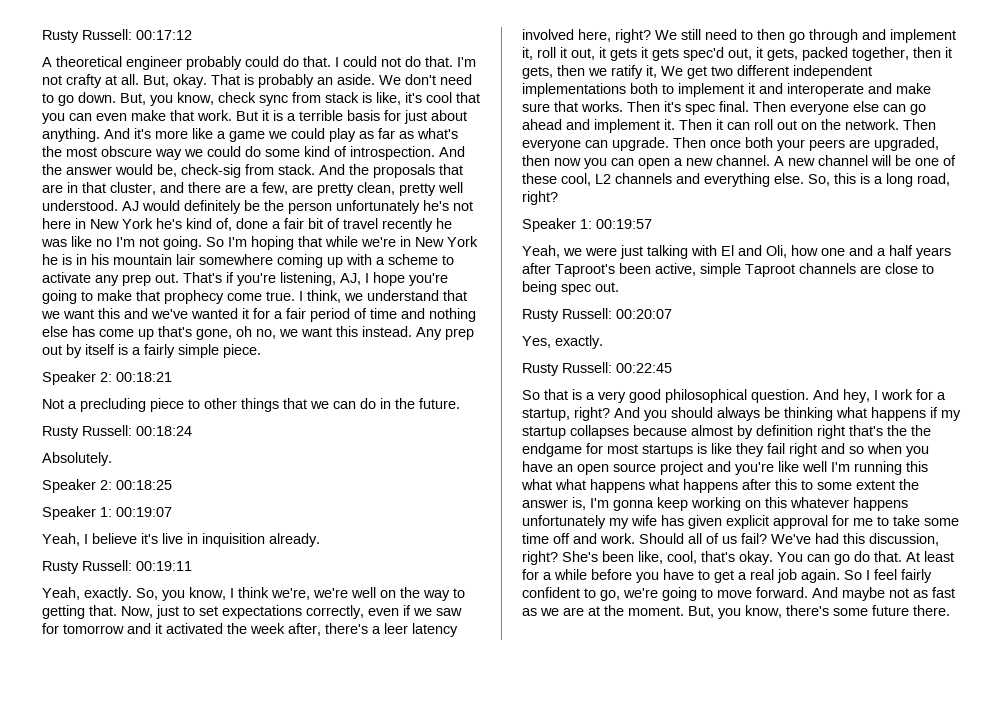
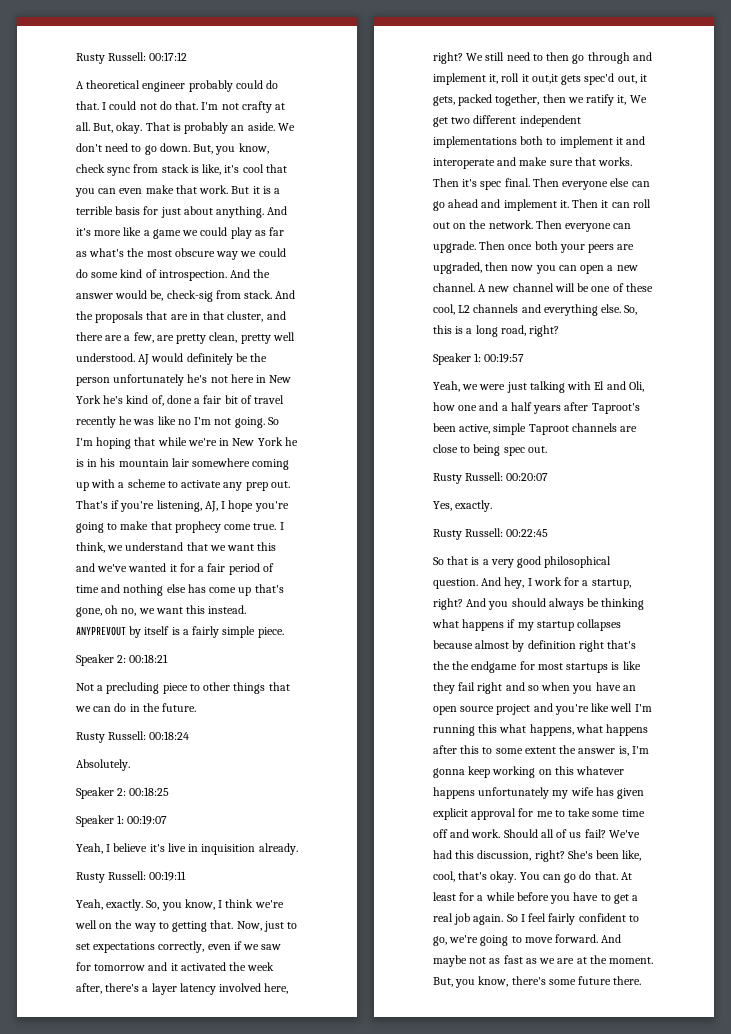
[416,327,474,340] [42,345,62,355] Any prep out -> [76,626,126,636] ANYPREVOUT
[271,588,310,600] we're, -> (254, 903) none
[384,623,408,634] leer -> [151,983,177,995] layer
[571,47,648,61] out, it gets it -> [531,74,558,84] out,it
[945,47,952,58] [522,65,585,79] it gets, then -> (566, 98) none
[555,479,645,493] what happens -> [529,724,574,736] happens,

